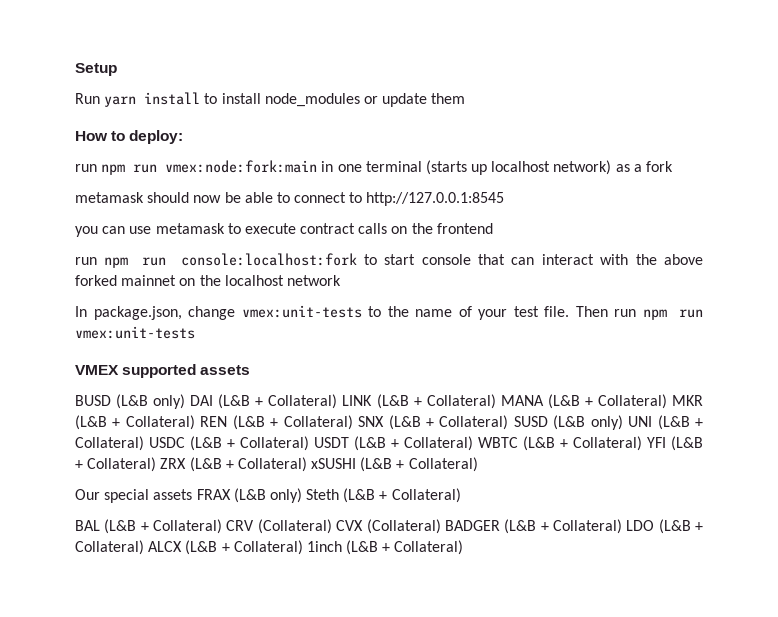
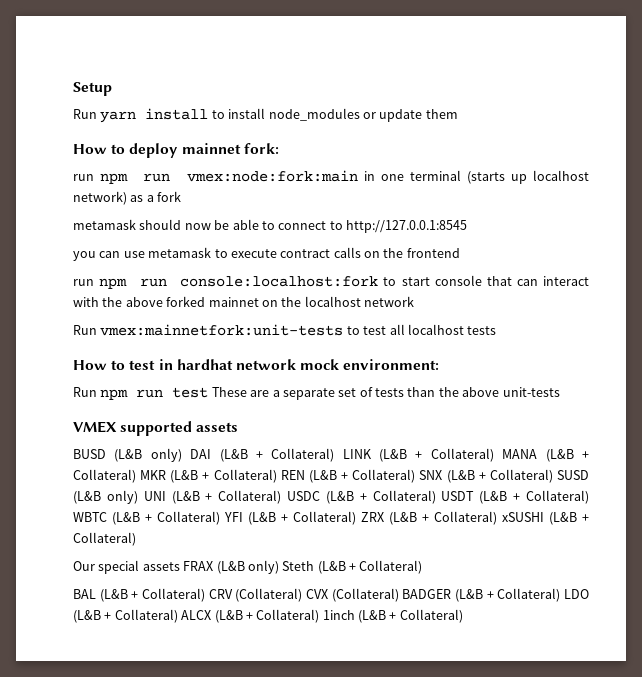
[129,130,184,144] deploy: -> [129,143,279,158] deploy mainnet fork:
[75,305,703,320] [75,326,195,339] In package.json, change vmex:unit-tests to the name of your test file. Then run npm run vmex:unit-tests -> [73,324,497,336] [73,359,440,370] [73,387,560,400] Run vmex:mainnetfork:unit-tests to test all localhost tests // How to test in hardhat network mock environment: // Run npm run test These are a separate set of tests than the above unit-tests

